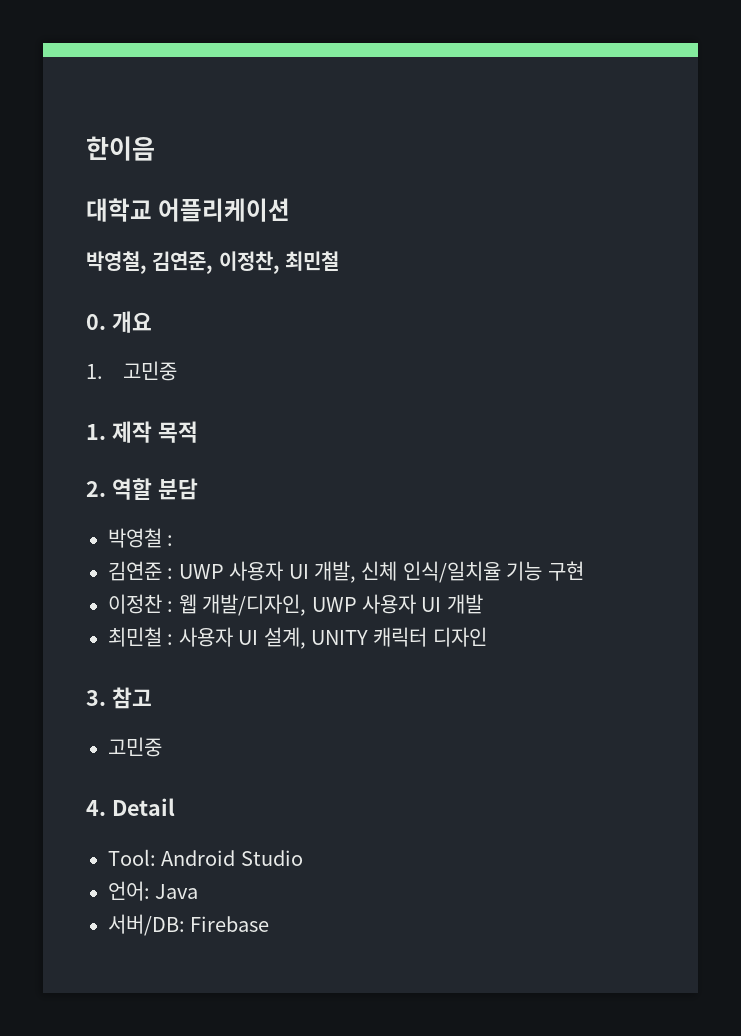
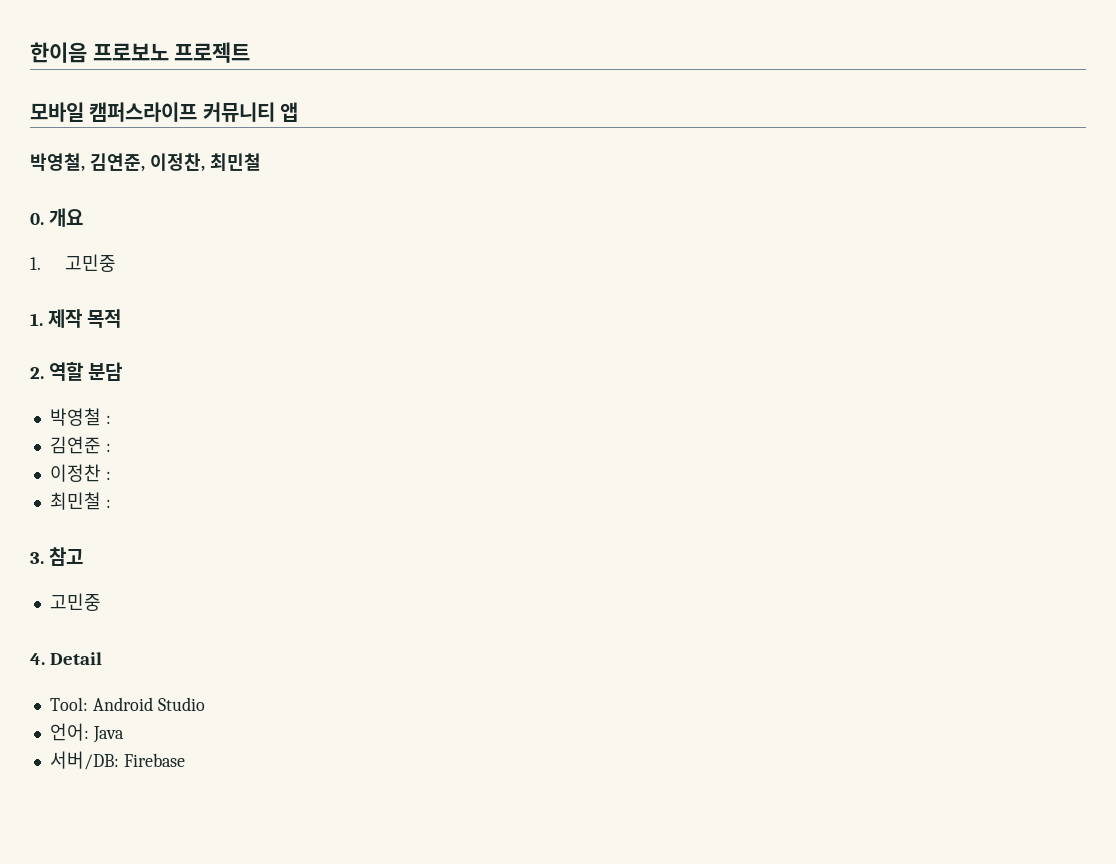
[86,198,291,222] // 대학교 어플리케이션 -> [92,42,251,63] [30,102,299,122] 프로보노 프로젝트 // 모바일 캠퍼스라이프 커뮤니티 앱
[178,561,584,583] [108,594,483,616] [108,627,487,649] UWP 사용자 UI 개발, 신체 인식/일치율 기능 구현 // 이정찬 : 웹 개발/디자인, UWP 사용자 UI 개발 // 최민철 : 사용자 UI 설계, UNITY 캐릭터 디자인 -> [49,464,111,482] [49,492,111,510] // 이정찬 : // 최민철 :

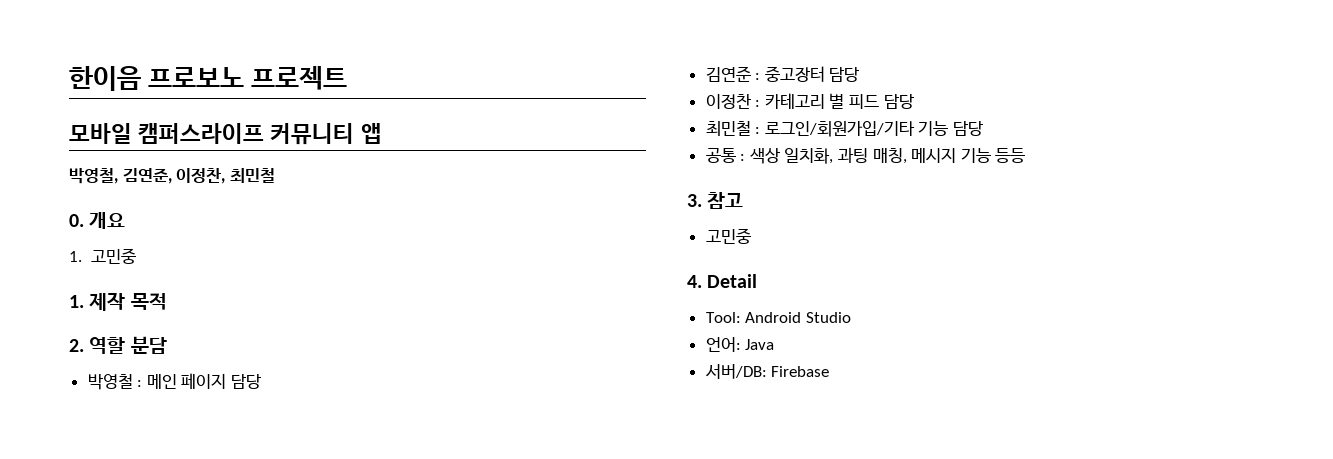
(111, 419) none -> [146,373,262,389] 메인 페이지 담당
(111, 447) none -> [764,66,860,82] 중고장터 담당
[49,492,111,510] // 최민철 : -> [764,93,914,109] [705,121,984,137] [705,147,1026,164] 카테고리 별 피드 담당 // 최민철 : 로그인/회원가입/기타 기능 담당 // 공통 : 색상 일치화, 과팅 매칭, 메시지 기능 등등

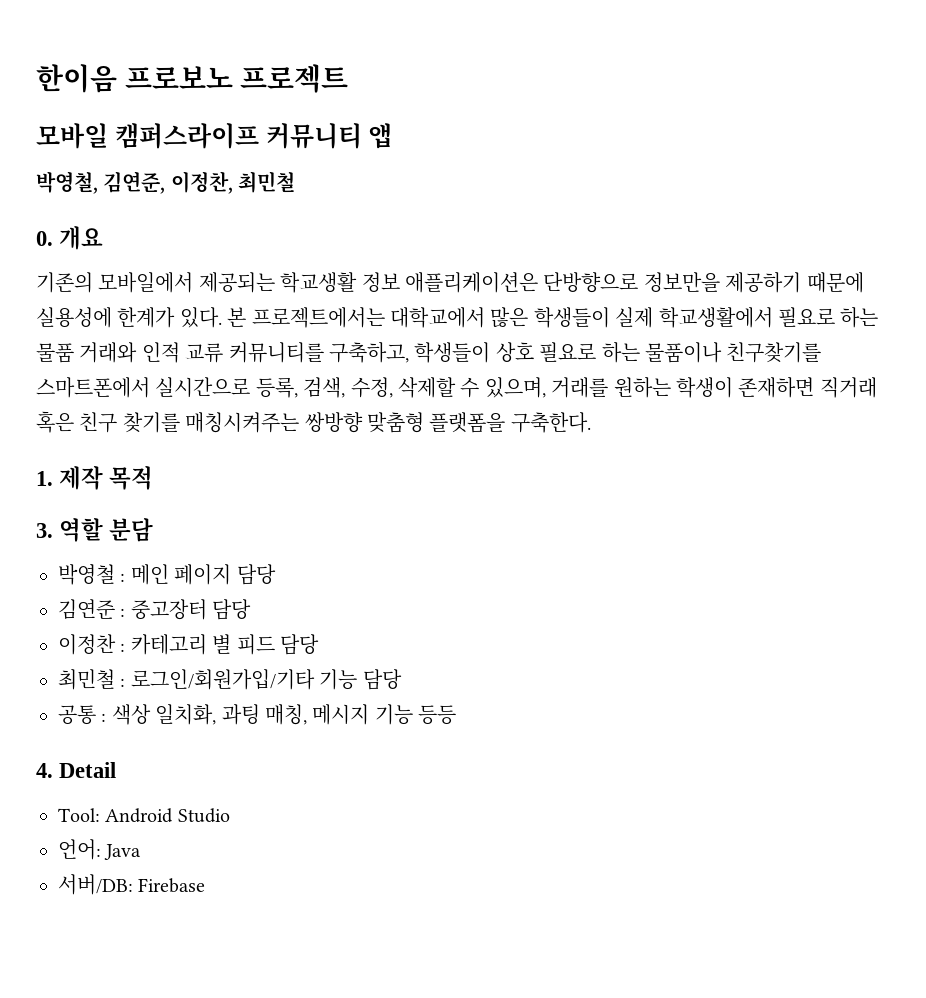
[69,248,136,264] 1. 고민중 -> [36,272,864,293] [36,307,879,328] [36,342,822,363] [36,377,877,398] [36,411,591,433] 기존의 모바일에서 제공되는 학교생활 정보 애플리케이션은 단방향으로 정보만을 제공하기 때문에 실용성에 한계가 있다. 본 프로젝트에서는 대학교에서 많은 학생들이 실제 학교생활에서 필요로 하는 물품 거래와 인적 교류 커뮤니티를 구축하고, 학생들이 상호 필요로 하는 물품이나 친구찾기를 스마트폰에서 실시간으로 등록, 검색, 수정, 삭제할 수 있으며, 거래를 원하는 학생이 존재하면 직거래 혹은 친구 찾기를 매칭시켜주는 쌍방향 맞춤형 플랫폼을 구축한다.
[69,339,84,352] 2. -> [36,523,53,538] 3.
[687,192,744,209] [705,228,751,244] // 3. 참고 // 고민중 -> (457, 715) none

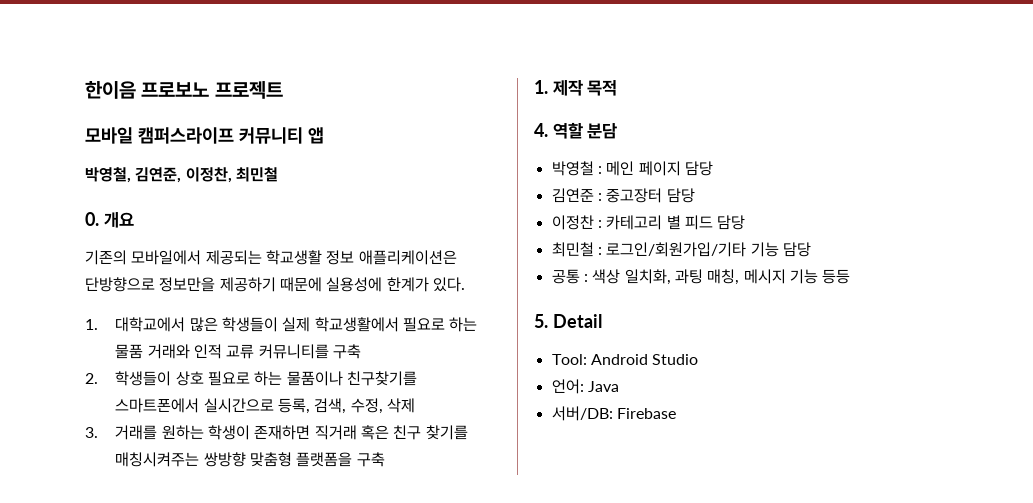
[227,307,385,328] 본 프로젝트에서는 -> [85,319,98,330] // 1.
[329,342,409,363] 구축하고, -> [332,344,361,359] [85,373,98,384] 구축 // 2.
[397,377,546,398] 삭제할 수 있으며, -> [386,398,415,413] [85,427,98,438] 삭제 // 3.
[510,412,591,433] 구축한다. -> [356,452,385,467] 구축
[36,523,53,538] 3. -> [534,123,548,137] 4.
[36,763,53,778] 4. -> [534,314,548,328] 5.

